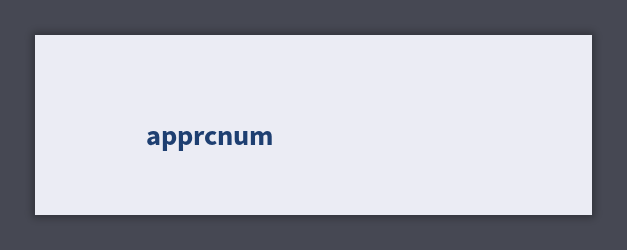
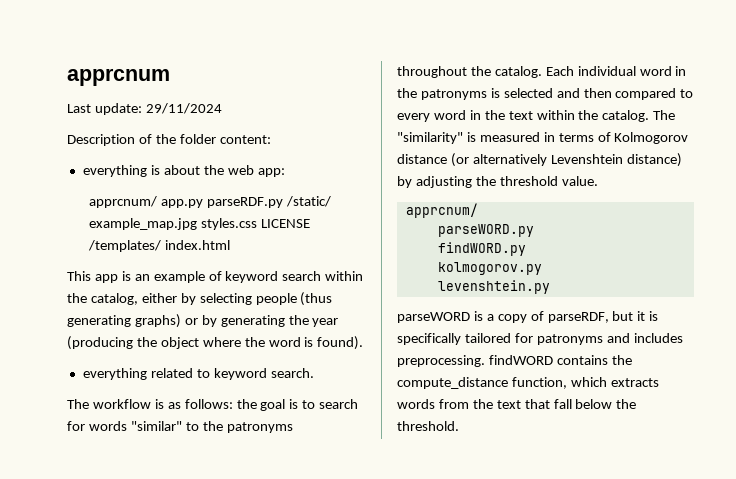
(273, 141) none -> [67,103,222,115] [67,134,271,146] [82,165,285,177] [89,196,331,208] [89,218,311,230] [88,240,231,252] [67,271,364,283] [67,292,333,306] [67,314,339,328] [67,336,364,350] [82,368,314,380] [67,399,359,411] [67,421,293,433] [397,66,687,78] [397,88,694,100] [397,110,676,122] [397,132,689,144] [397,153,682,167] [397,176,598,188] [405,203,478,218] [437,224,534,237] [437,242,526,256] [437,262,542,275] [437,280,550,294] [397,311,659,323] [397,333,683,345] [397,355,632,367] [397,377,659,389] [397,399,637,409] [397,421,459,431] // Last update: 29/11/2024 // Description of the folder content: // everything is about the web app: // apprcnum/ app.py parseRDF.py /static/ example_map.jpg styles.css LICENSE /templates/ index.html // This app is an example of keyword search within the catalog, either by selecting people (thus generating graphs) or by generating the year (producing the object where the word is found). // everything related to keyword search. // The workflow is as follows: the goal is to search for words "similar" to the patronyms throughout the catalog. Each individual word in the patronyms is selected and then compared to every word in the text within the catalog. The "similarity" is measured in terms of Kolmogorov distance (or alternatively Levenshtein distance) by adjusting the threshold value. // apprcnum/ // parseWORD.py // findWORD.py // kolmogorov.py // levenshtein.py // parseWORD is a copy of parseRDF, but it is specifically tailored for patronyms and includes preprocessing. findWORD contains the compute_distance function, which extracts words from the text that fall below the threshold.

